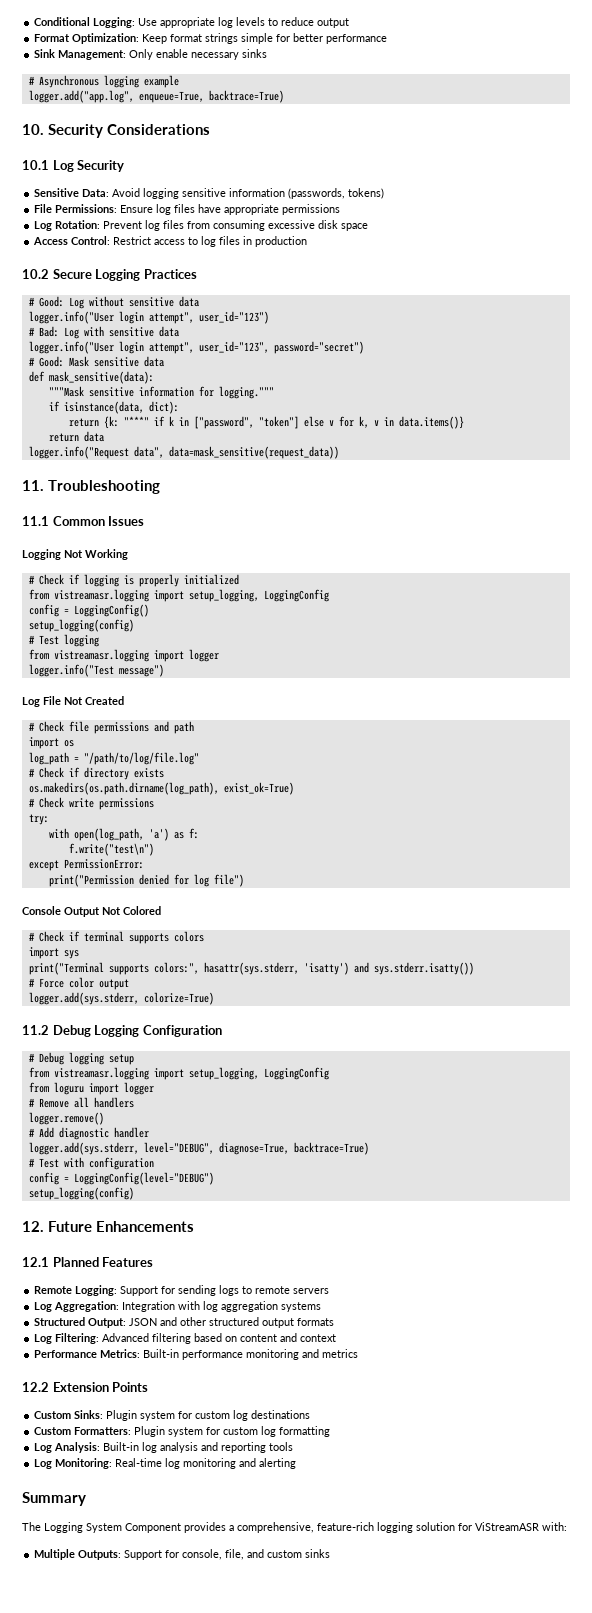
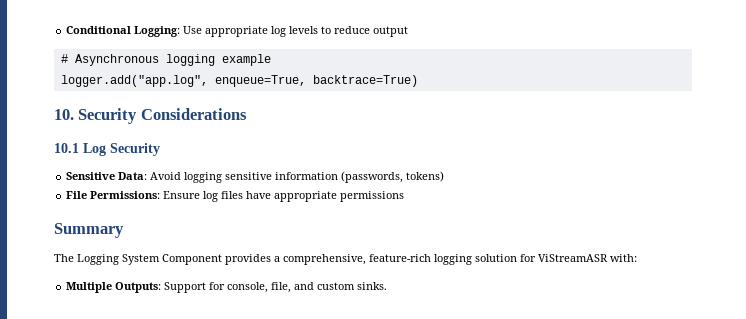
[34,33,388,44] [34,49,268,60] // Format Optimization: Keep format strings simple for better performance // Sink Management: Only enable necessary sinks -> (409, 31) none
[34,220,369,231] [33,236,308,247] [22,269,197,281] [28,296,199,309] [28,311,269,324] [28,326,179,339] [28,341,364,354] [28,356,164,367] [28,371,154,384] [48,386,274,399] [48,401,179,414] [68,416,464,429] [48,431,104,442] [28,446,339,459] [22,480,161,494] [22,516,145,526] [22,549,128,560] [28,574,239,587] [28,589,329,602] [28,604,149,617] [28,619,134,632] [28,634,99,647] [28,649,219,662] [28,664,164,677] [22,696,124,707] [28,721,194,734] [28,737,74,749] [28,752,199,765] [28,767,164,780] [28,782,294,795] [28,797,154,810] [28,814,49,825] [48,828,199,841] [68,843,154,856] [28,859,144,871] [48,874,244,887] [22,906,161,917] [28,931,204,944] [28,947,79,959] [28,962,474,975] [28,977,129,990] [28,992,214,1005] [22,1025,222,1037] [28,1052,134,1065] [28,1067,329,1080] [28,1082,154,1095] [28,1097,134,1108] [28,1112,104,1125] [28,1127,149,1140] [28,1142,369,1155] [28,1157,154,1170] [28,1172,214,1185] [28,1187,134,1200] [22,1221,195,1232] [22,1257,154,1267] [34,1285,330,1296] [34,1301,322,1312] [34,1317,335,1328] [34,1333,337,1344] [34,1349,359,1360] [22,1382,149,1392] [34,1410,311,1421] [34,1426,331,1437] [34,1442,294,1453] [34,1458,297,1469] // Log Rotation: Prevent log files from consuming excessive disk space // Access Control: Restrict access to log files in production // 10.2 Secure Logging Practices // # Good: Log without sensitive data // logger.info("User login attempt", user_id="123") // # Bad: Log with sensitive data // logger.info("User login attempt", user_id="123", password="secret") // # Good: Mask sensitive data // def mask_sensitive(data): // """Mask sensitive information for logging.""" // if isinstance(data, dict): // return {k: "***" if k in ["password", "token"] else v for k, v in data.items()} // return data // logger.info("Request data", data=mask_sensitive(request_data)) // 11. Troubleshooting // 11.1 Common Issues // Logging Not Working // # Check if logging is properly initialized // from vistreamasr.logging import setup_logging, LoggingConfig // config = LoggingConfig() // setup_logging(config) // # Test logging // from vistreamasr.logging import logger // logger.info("Test message") // Log File Not Created // # Check file permissions and path // import os // log_path = "/path/to/log/file.log" // # Check if directory exists // os.makedirs(os.path.dirname(log_path), exist_ok=True) // # Check write permissions // try: // with open(log_path, 'a') as f: // f.write("test\n") // except PermissionError: // print("Permission denied for log file") // Console Output Not Colored // # Check if terminal supports colors // import sys // print("Terminal supports colors:", hasattr(sys.stderr, 'isatty') and sys.stderr.isatty()) // # Force color output // logger.add(sys.stderr, colorize=True) // 11.2 Debug Logging Configuration // # Debug logging setup // from vistreamasr.logging import setup_logging, LoggingConfig // from loguru import logger // # Remove all handlers // logger.remove() // # Add diagnostic handler // logger.add(sys.stderr, level="DEBUG", diagnose=True, backtrace=True) // # Test with configuration // config = LoggingConfig(level="DEBUG") // setup_logging(config) // 12. Future Enhancements // 12.1 Planned Features // Remote Logging: Support for sending logs to remote servers // Log Aggregation: Integration with log aggregation systems // Structured Output: JSON and other structured output formats // Log Filtering: Advanced filtering based on content and context // Performance Metrics: Built-in performance monitoring and metrics // 12.2 Extension Points // Custom Sinks: Plugin system for custom log destinations // Custom Formatters: Plugin system for custom log formatting // Log Analysis: Built-in log analysis and reporting tools // Log Monitoring: Real-time log monitoring and alerting -> (405, 196) none
[305,1549,331,1558] sinks -> [357,282,388,290] sinks.

